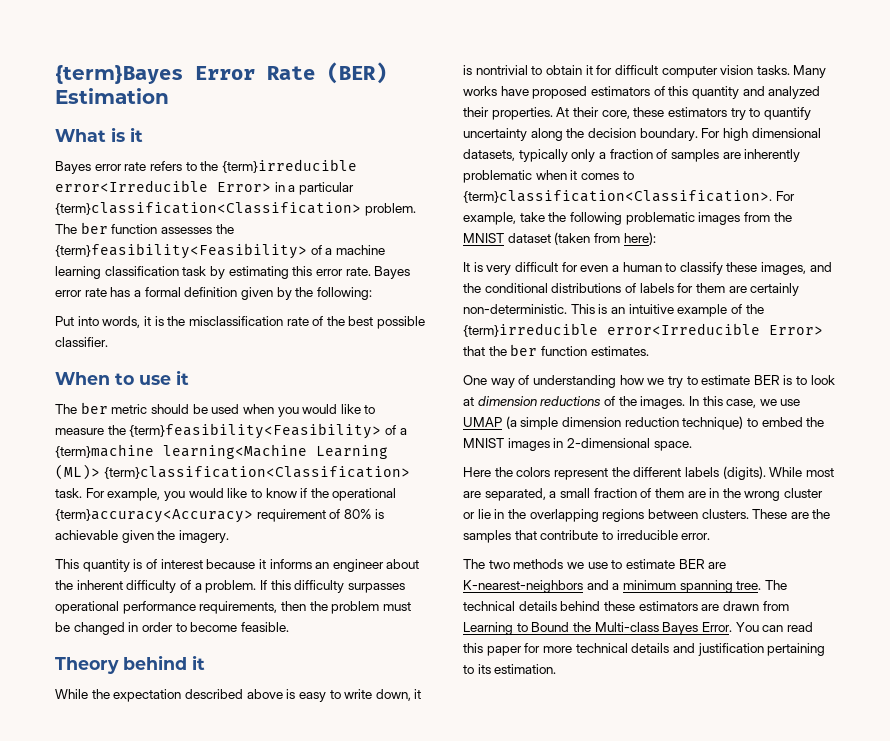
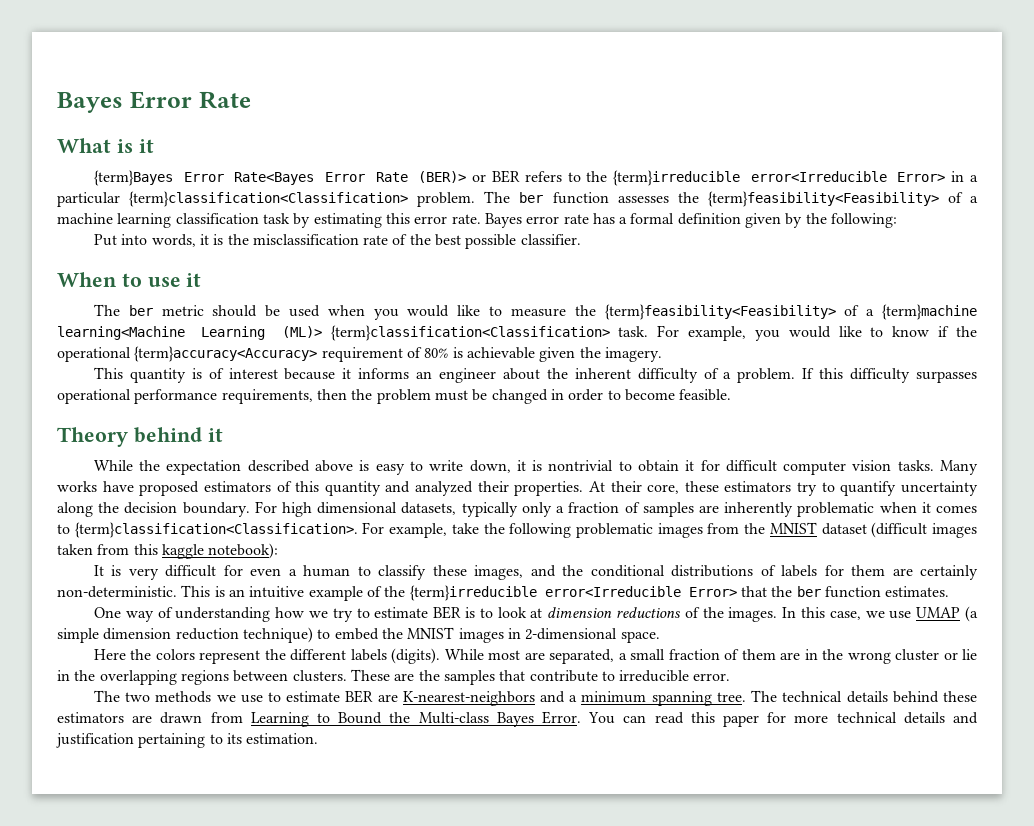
[55,62,387,84] [55,88,169,104] {term}Bayes Error Rate (BER) Estimation -> [57,91,251,113] Bayes Error Rate
[55,161,147,174] Bayes error rate -> [93,170,520,186] {term}Bayes Error Rate<Bayes Error Rate (BER)> or BER
[554,232,656,245] (taken from here): -> [871,522,977,538] [57,543,279,559] (difficult images taken from this kaggle notebook):

